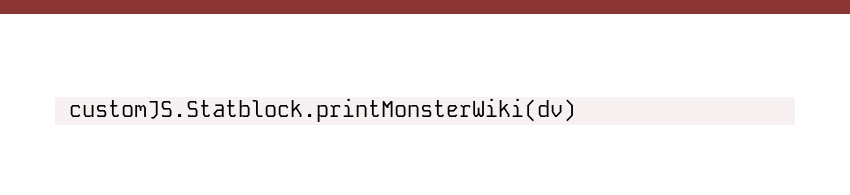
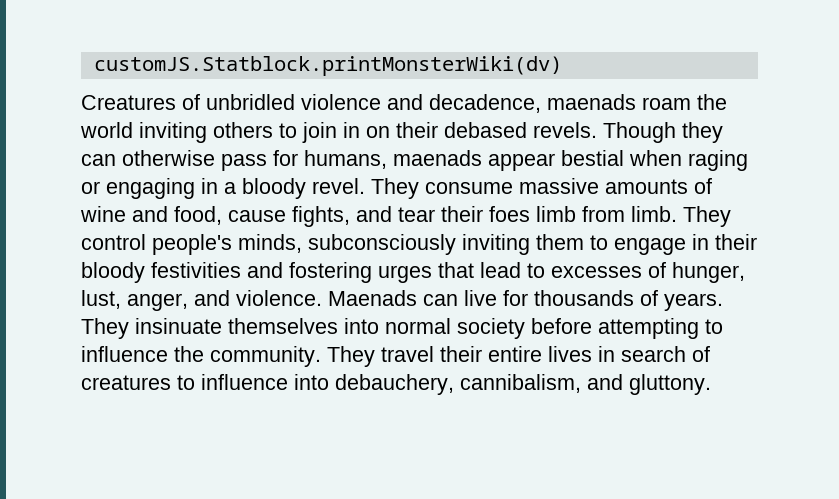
(576, 110) none -> [81,94,727,113] [80,122,723,143] [81,150,748,171] [81,178,712,199] [80,206,731,227] [81,234,757,255] [81,262,745,283] [81,290,723,311] [81,318,723,339] [81,346,710,367] [81,374,711,395] // Creatures of unbridled violence and decadence, maenads roam the world inviting others to join in on their debased revels. Though they can otherwise pass for humans, maenads appear bestial when raging or engaging in a bloody revel. They consume massive amounts of wine and food, cause fights, and tear their foes limb from limb. They control people's minds, subconsciously inviting them to engage in their bloody festivities and fostering urges that lead to excesses of hunger, lust, anger, and violence. Maenads can live for thousands of years. They insinuate themselves into normal society before attempting to influence the community. They travel their entire lives in search of creatures to influence into debauchery, cannibalism, and gluttony.

